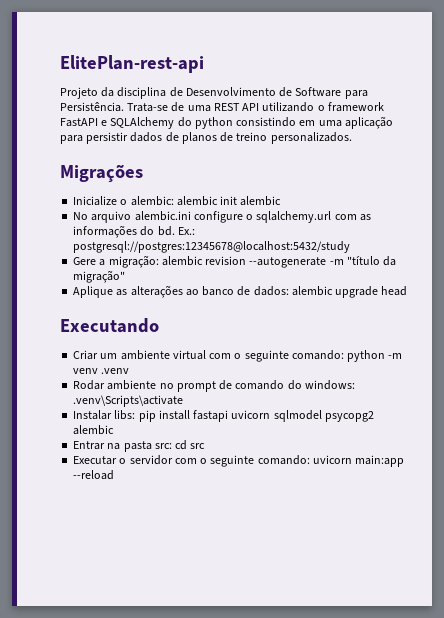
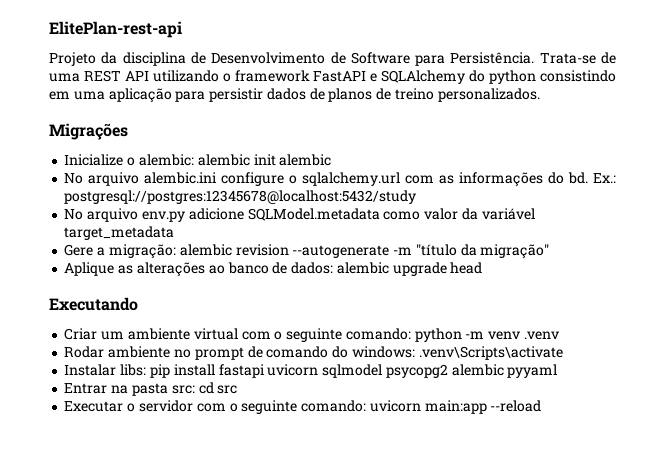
(351, 247) none -> [64,208,535,222] [64,226,175,240] // No arquivo env.py adicione SQLModel.metadata como valor da variável target_metadata
(115, 430) none -> [507,364,558,378] pyyaml

